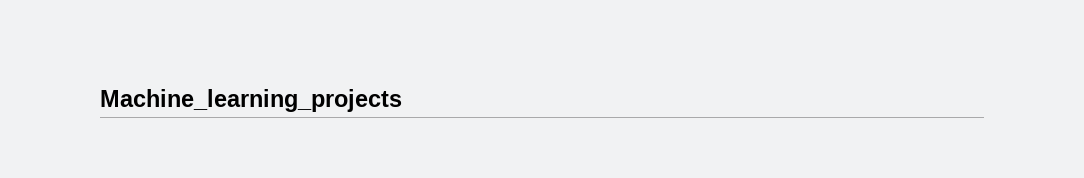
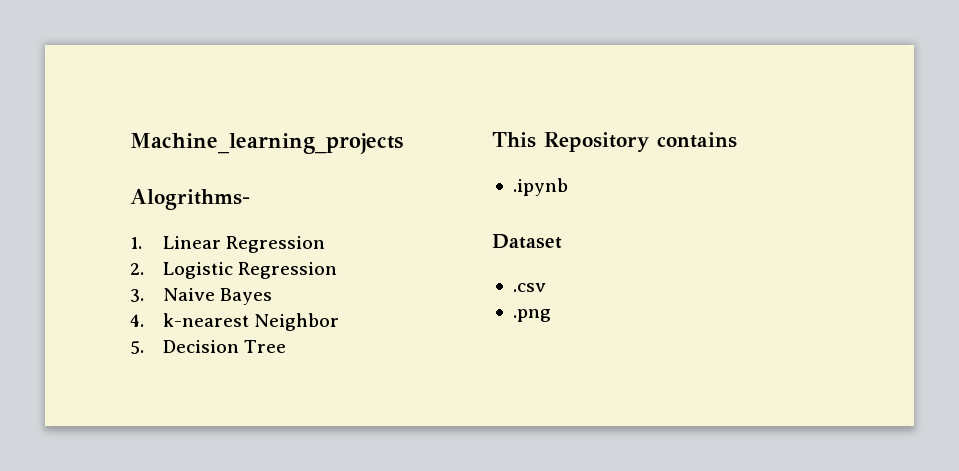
(402, 100) none -> [130,189,250,210] [130,236,325,253] [130,262,337,279] [130,288,272,305] [130,313,339,331] [130,340,286,354] [492,132,737,152] [512,178,568,196] [492,234,562,249] [512,283,546,292] [512,309,551,322] // Alogrithms- // 1. Linear Regression // 2. Logistic Regression // 3. Naive Bayes // 4. k-nearest Neighbor // 5. Decision Tree // This Repository contains // .ipynb // Dataset // .csv // .png

